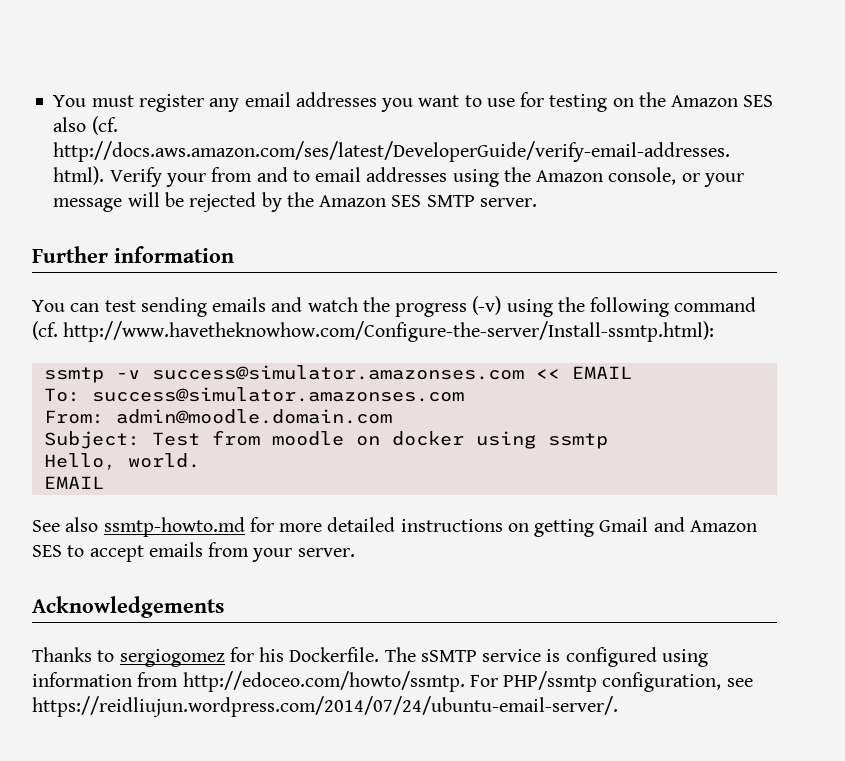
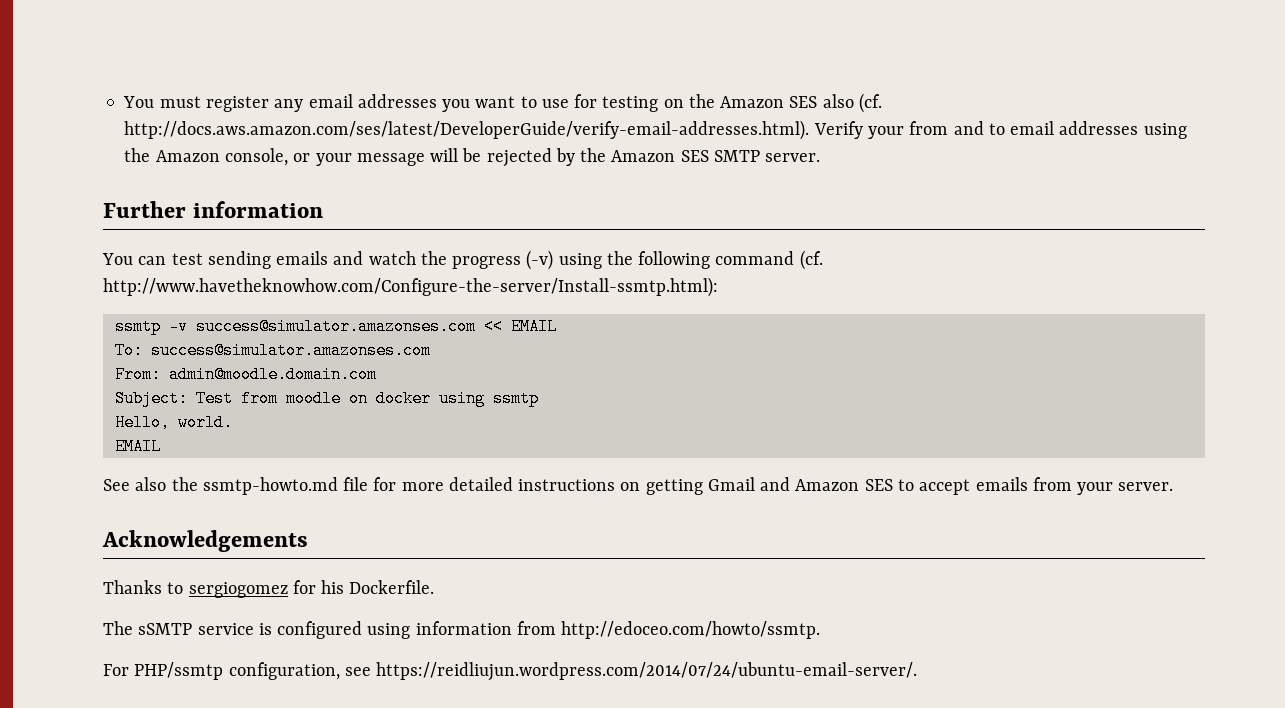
[103,517,245,537] ssmtp-howto.md -> [171,477,369,495] the ssmtp-howto.md file
(380, 654) none -> (435, 587) //
(465, 681) none -> (821, 630) //

